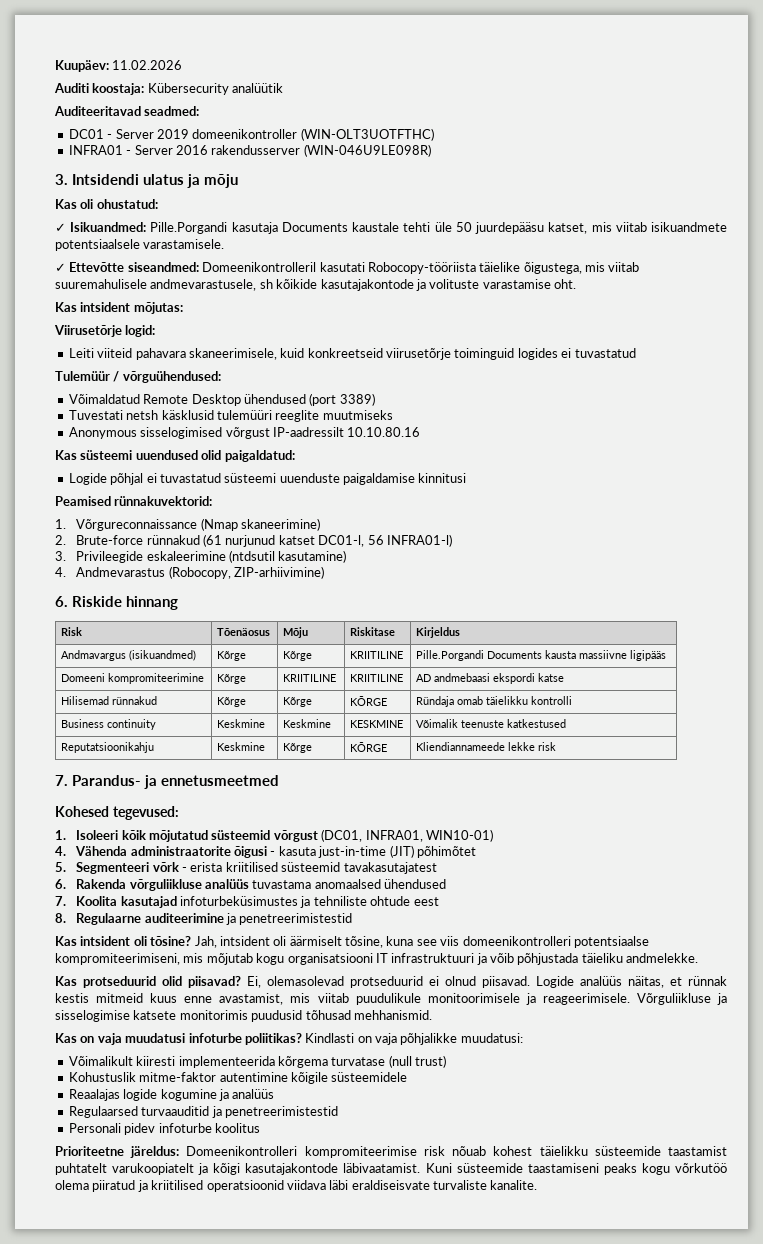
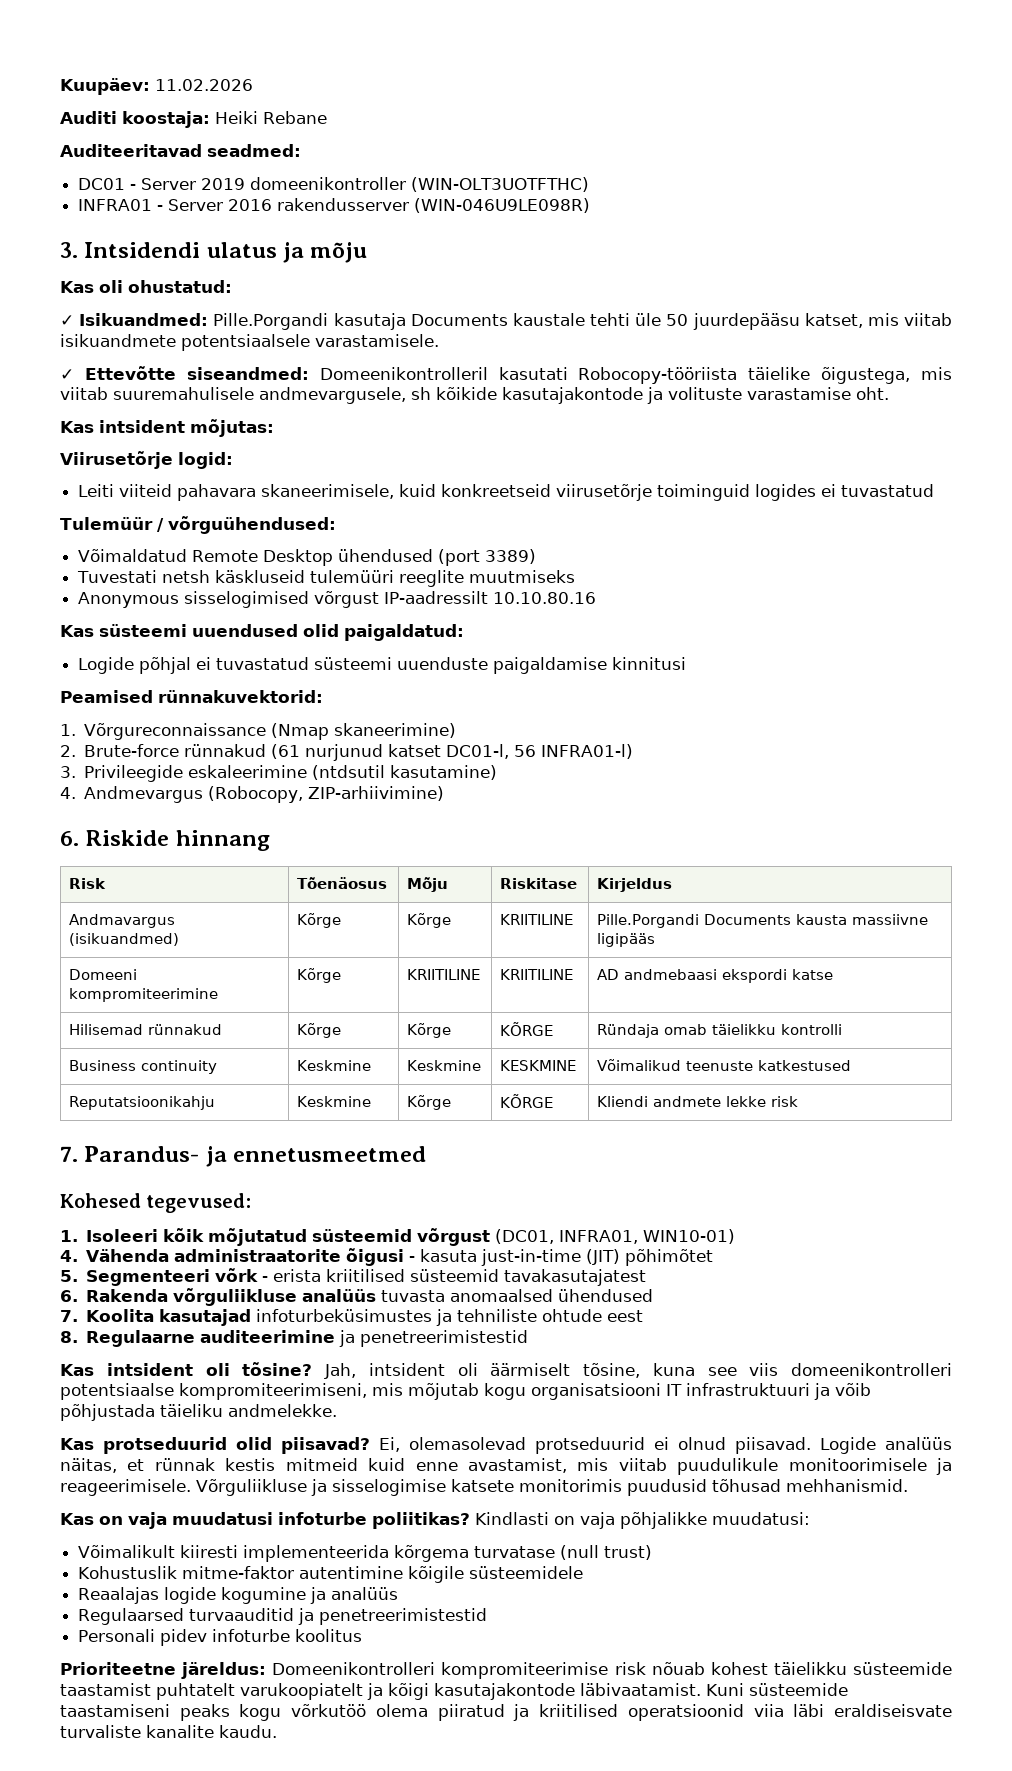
[147,83,284,95] Kübersecurity analüütik -> [215,111,327,124] Heiki Rebane
[150,279,257,291] andmevarastusele, -> [259,387,406,404] andmevargusele,
[161,410,214,420] käsklusid -> [215,570,306,583] käskluseid
[76,567,166,577] Andmevarastus -> [84,786,204,803] Andmevargus
[416,719,459,728] Võimalik -> [597,1059,682,1071] Võimalikud
[416,742,506,751] Kliendiannameede -> [597,1096,722,1107] Kliendi andmete
[252,880,312,889] tuvastama -> [381,1290,446,1302] tuvasta
[150,993,178,1003] kuus -> [368,1458,406,1471] kuid
[286,1180,326,1190] viidava -> [753,1704,784,1717] viia
[490,1180,538,1190] kanalite. -> [146,1725,277,1738] kanalite kaudu.

